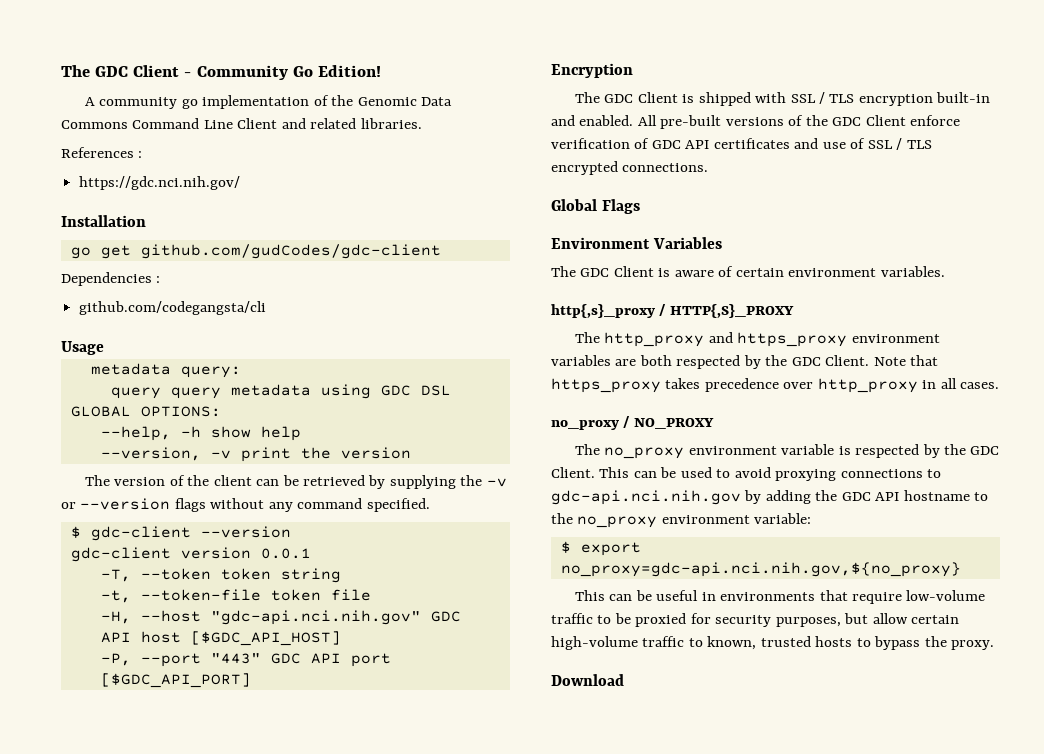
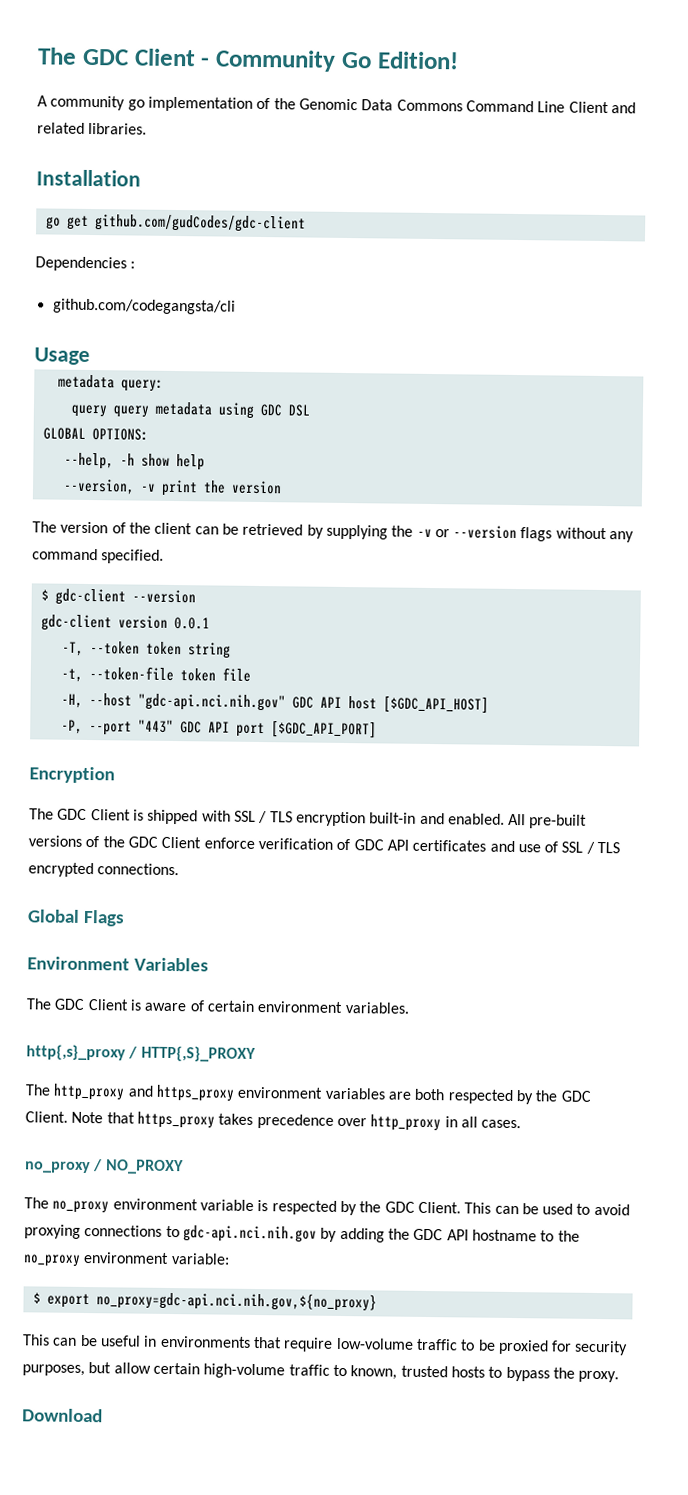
[61,147,143,158] [79,176,241,190] // References : // https://gdc.nci.nih.gov/ -> (148, 128) none

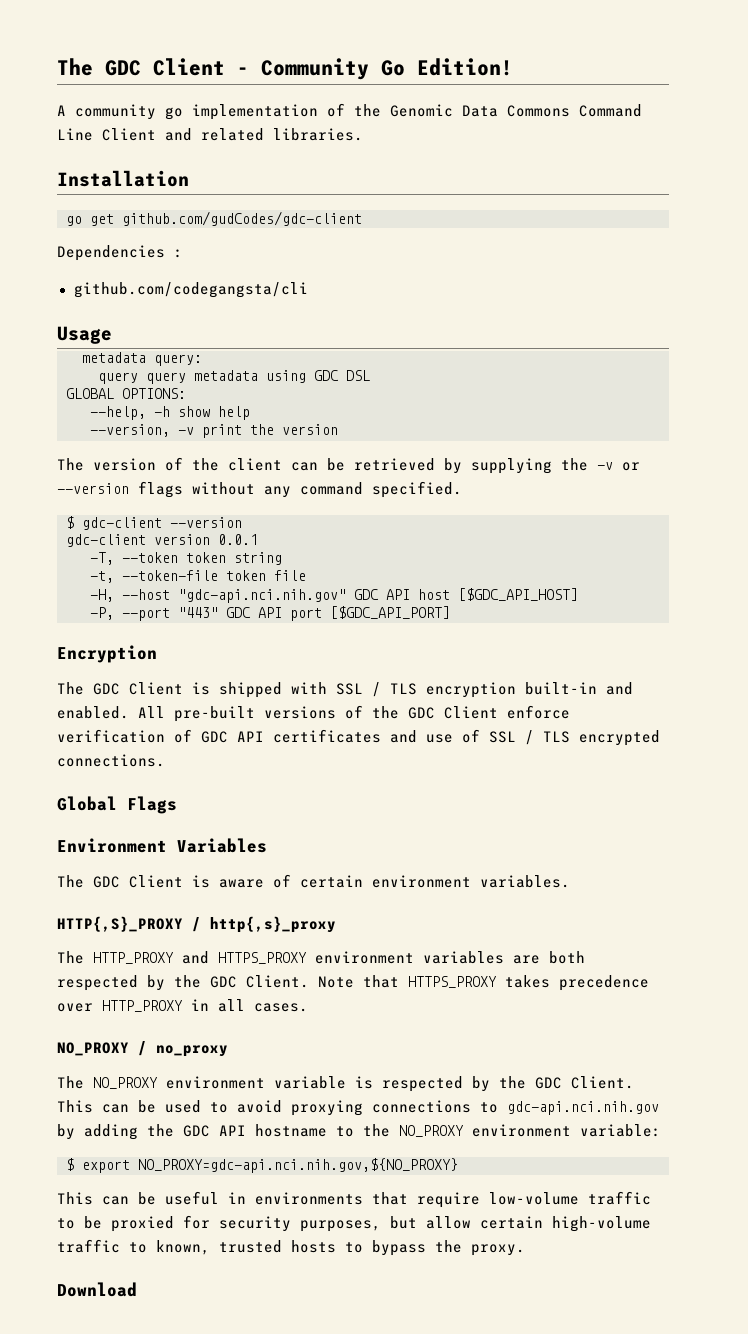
(410, 1008) none -> [57,916,201,932] HTTP{,S}_PROXY /
[128,1045,256,1062] [25,1083,235,1102] / HTTP{,S}_PROXY // The http_proxy and https_proxy -> [57,951,307,964] // The HTTP_PROXY and HTTPS_PROXY
[136,1111,215,1129] https_proxy -> [408,976,497,988] HTTPS_PROXY
[370,1114,442,1132] http_proxy -> [102,1000,183,1012] HTTP_PROXY
[25,1159,184,1175] [24,1197,110,1214] no_proxy / NO_PROXY // The no_proxy -> [57,1041,228,1057] [57,1076,158,1089] NO_PROXY / no_proxy // The NO_PROXY
[23,1254,81,1267] no_proxy -> [399,1125,464,1137] NO_PROXY
[95,1291,377,1312] no_proxy=gdc-api.nci.nih.gov,${no_proxy} -> [138,1158,458,1173] NO_PROXY=gdc-api.nci.nih.gov,${NO_PROXY}

